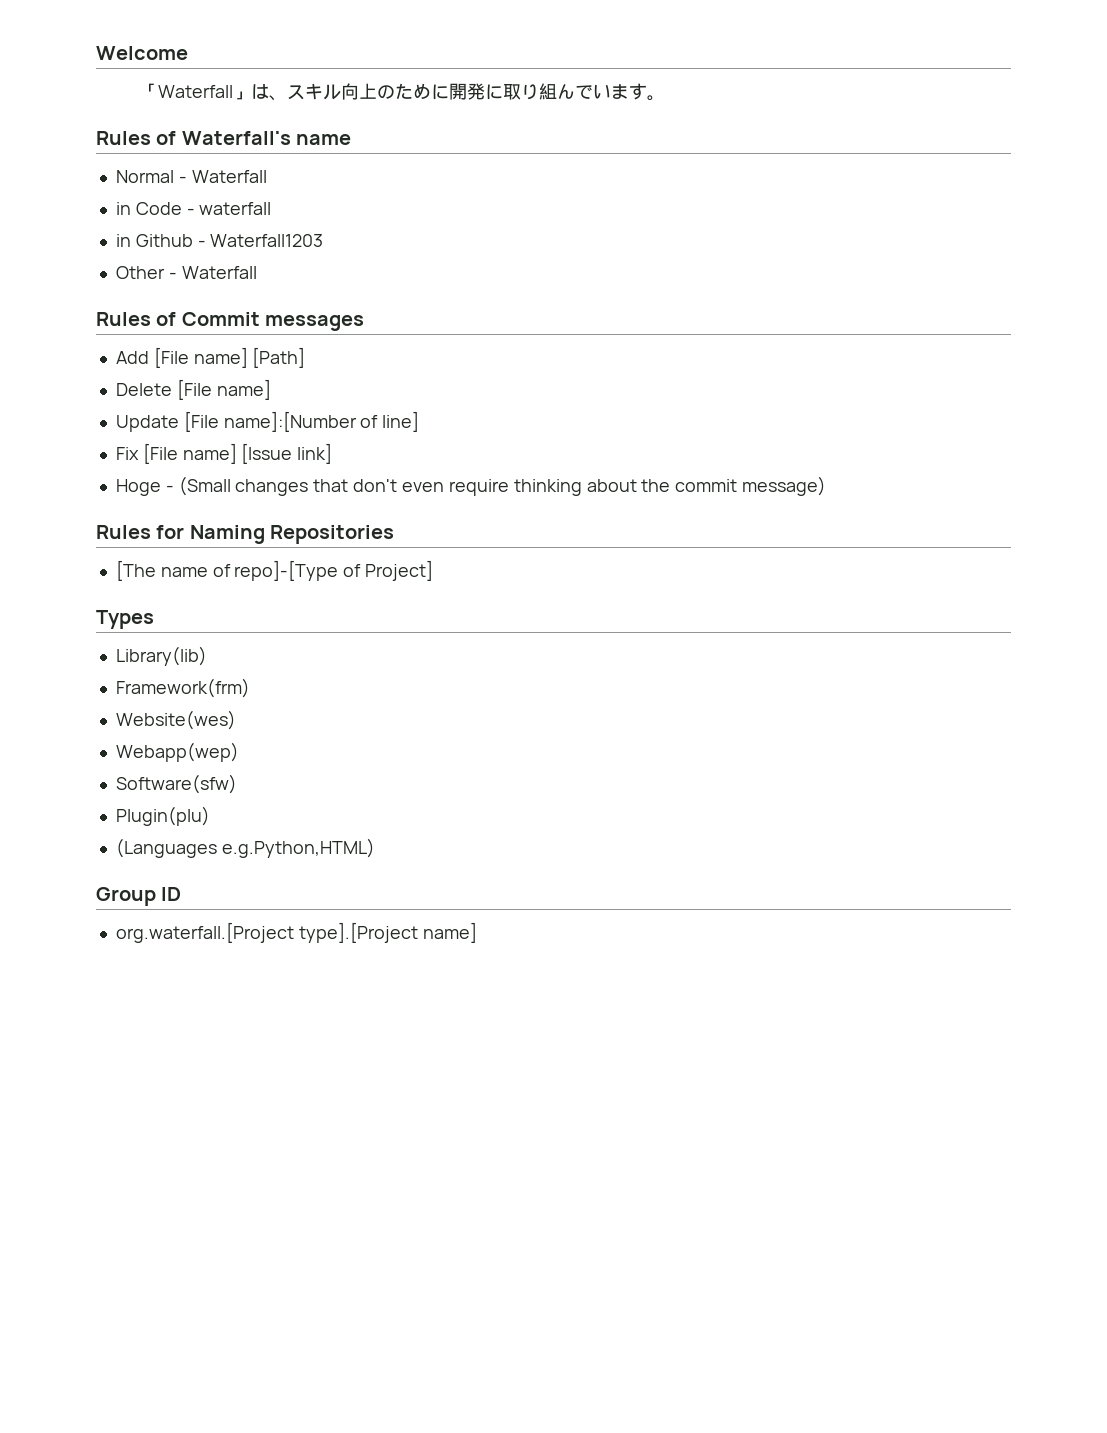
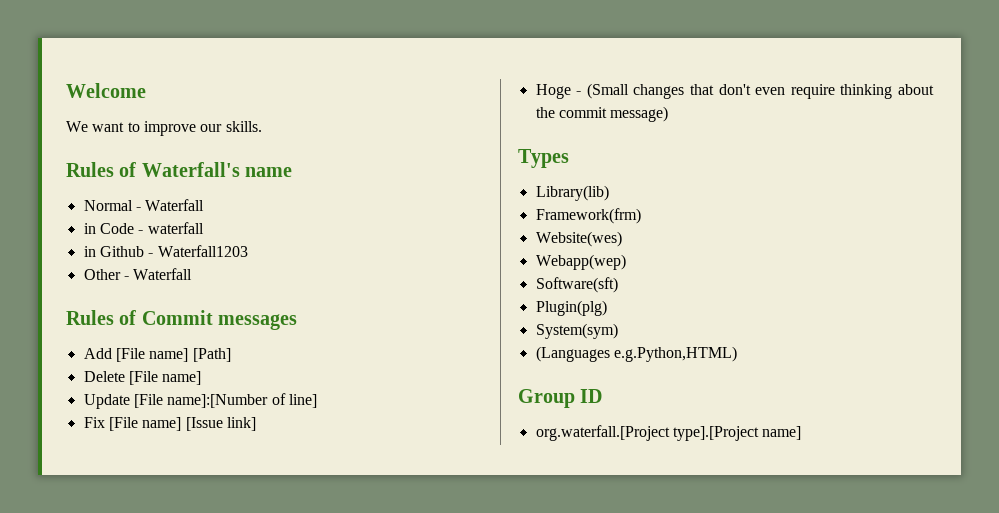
[140,83,666,101] 「Waterfall」は、スキル向上のために開発に取り組んでいます。 -> [66,121,262,136] We want to improve our skills.
[96,525,395,544] [115,560,434,581] // Rules for Naming Repositories // [The name of repo]-[Type of Project] -> (669, 114) none
[115,774,237,794] [115,806,210,826] Software(sfw) // Plugin(plu) -> [535,277,618,293] [535,300,607,316] [535,323,618,339] Software(sft) // Plugin(plg) // System(sym)

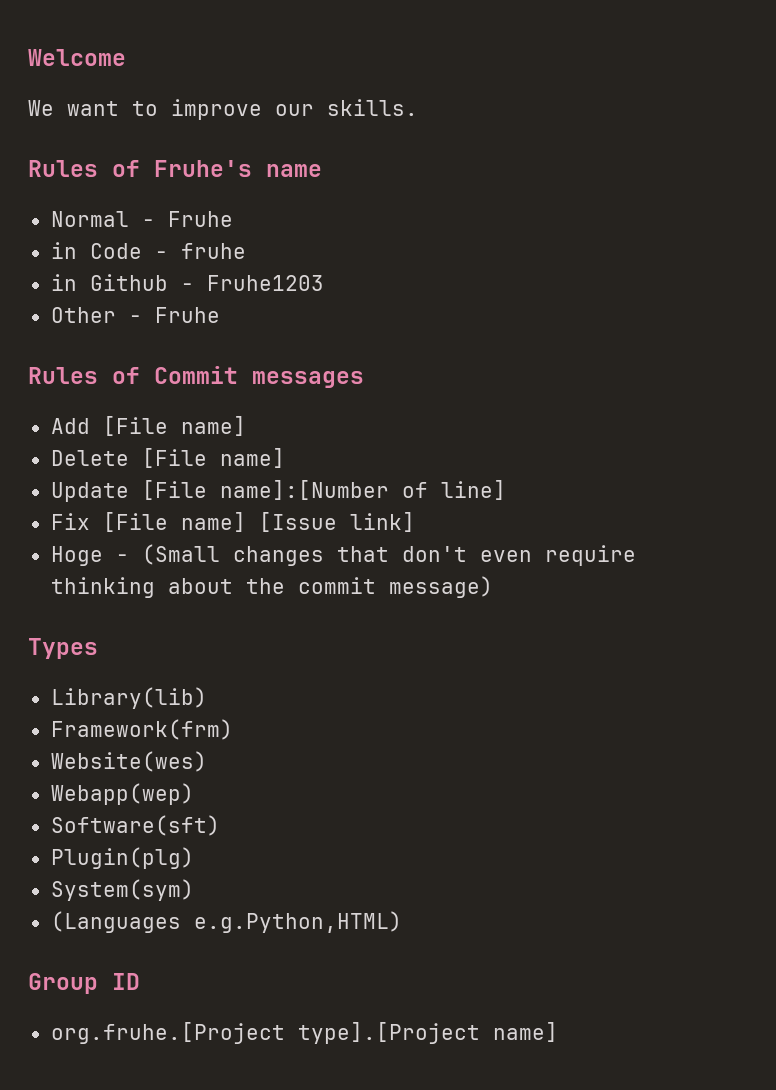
[141,162,240,177] Waterfall's -> [154,160,252,177] Fruhe's
[145,199,205,211] Waterfall -> [167,211,233,227] Fruhe
[147,222,204,234] waterfall -> [180,243,246,259] fruhe
[157,245,248,257] Waterfall1203 -> [206,275,324,291] Fruhe1203
[133,268,193,280] Waterfall -> [154,307,220,323] Fruhe
[192,348,231,362] [Path] -> (246, 426) none
[535,425,670,441] org.waterfall.[Project -> [50,1022,285,1044] org.fruhe.[Project

